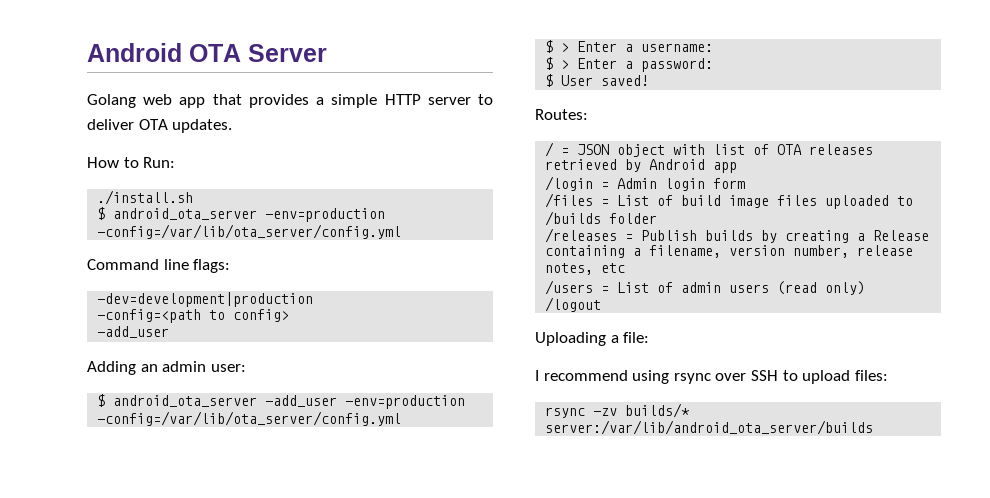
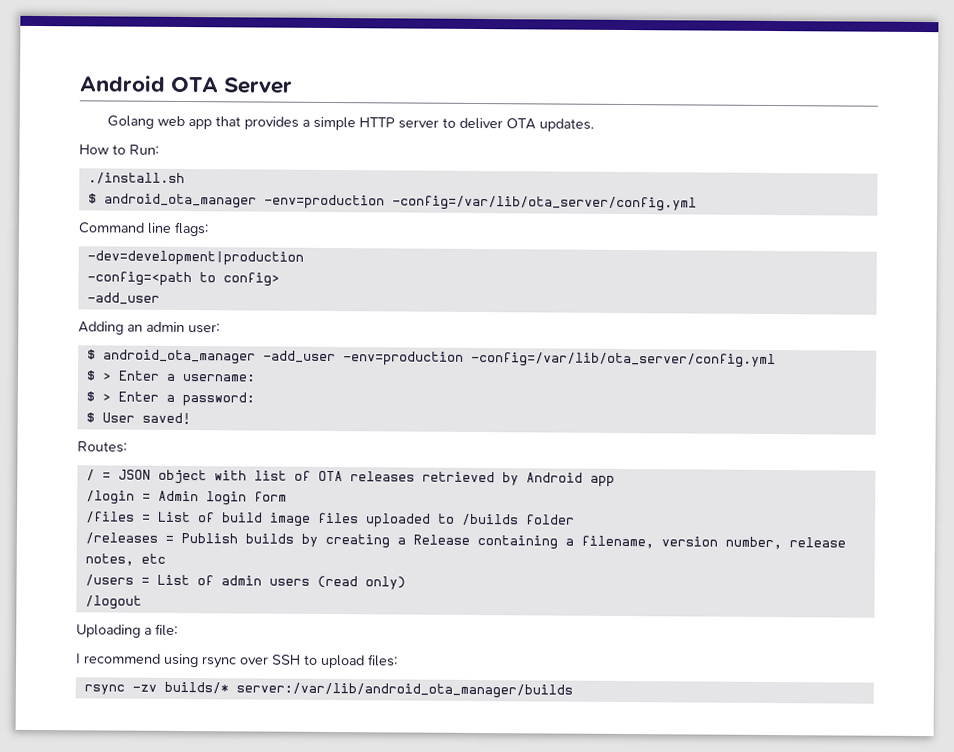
[113,208,258,220] android_ota_server -> [103,193,257,209] android_ota_manager
[113,395,258,407] android_ota_server -> [102,349,256,365] android_ota_manager
[545,420,874,435] server:/var/lib/android_ota_server/builds -> [235,682,573,699] server:/var/lib/android_ota_manager/builds

